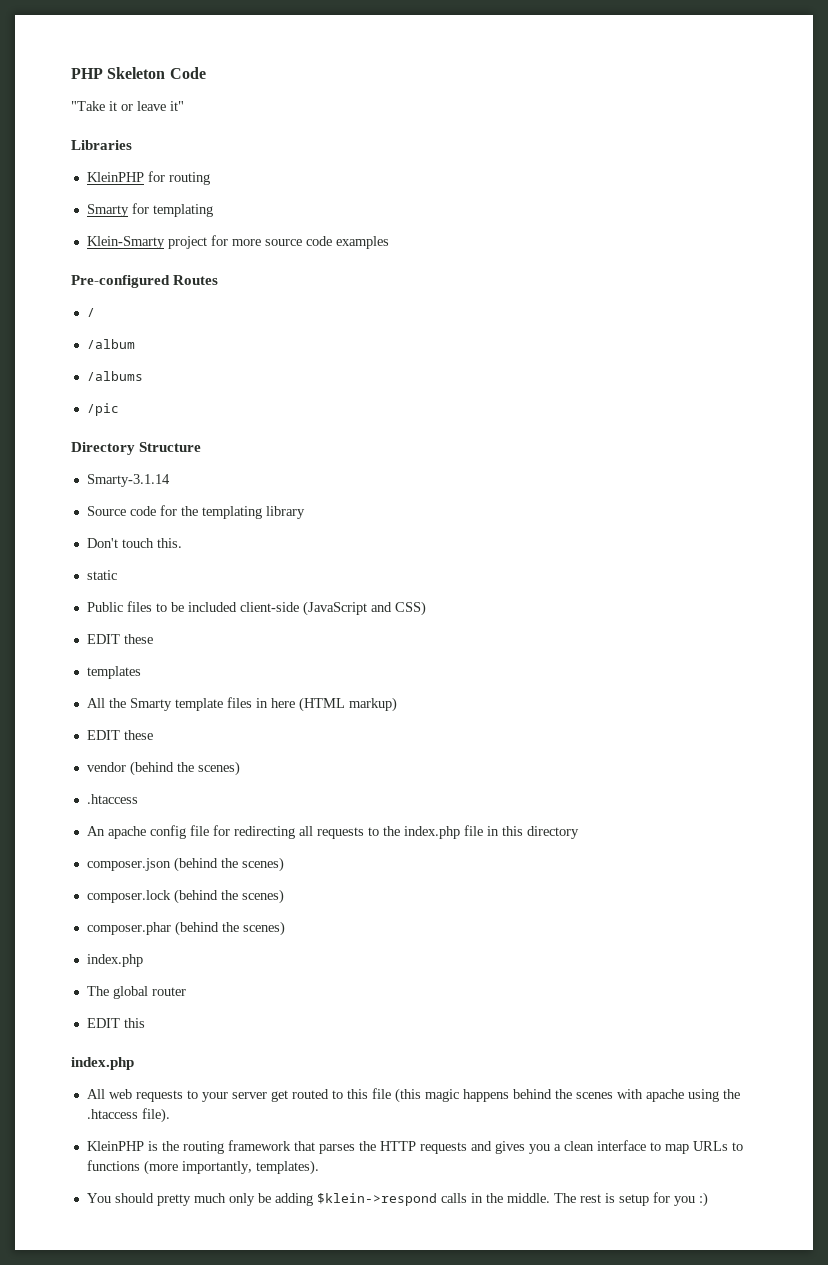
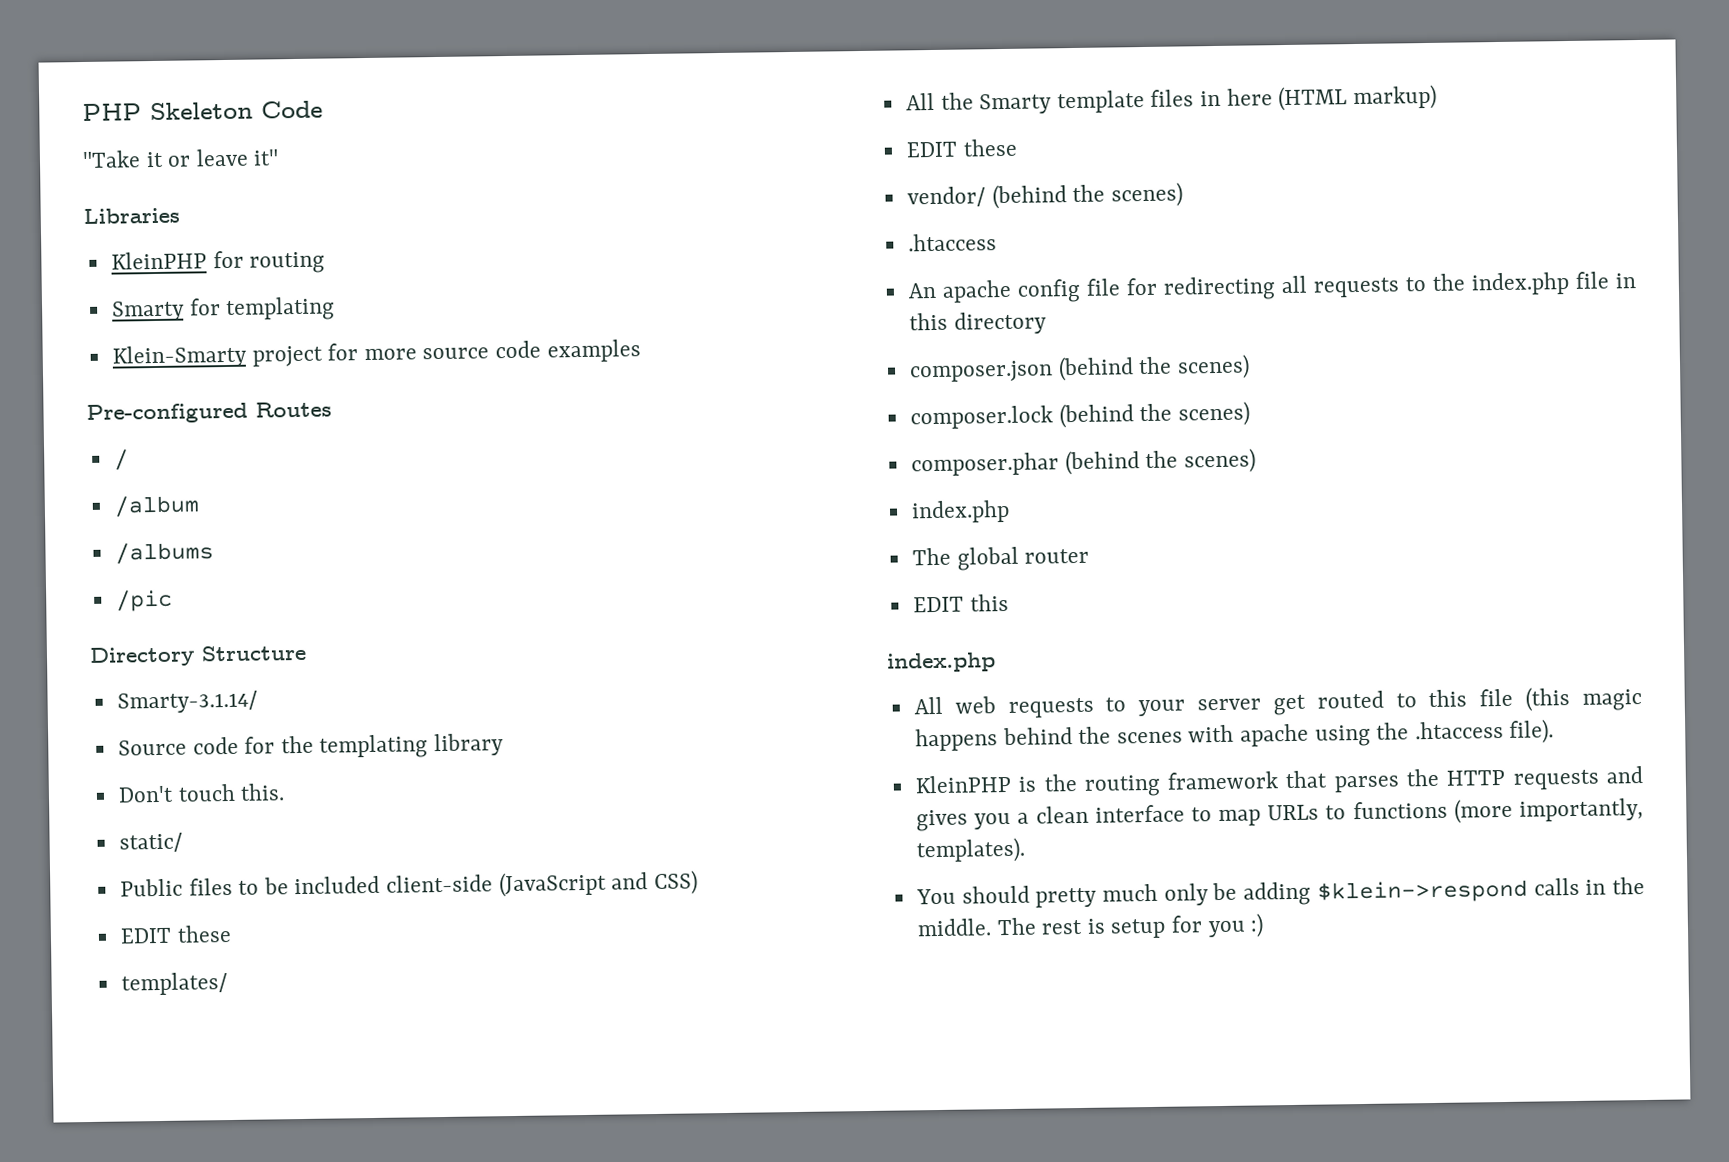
[86,474,170,487] Smarty-3.1.14 -> [116,690,258,714] Smarty-3.1.14/
[86,570,117,580] static -> [118,832,183,853] static/
[86,666,141,679] templates -> [120,972,228,996] templates/
[86,762,126,772] vendor -> [906,186,986,208] vendor/

